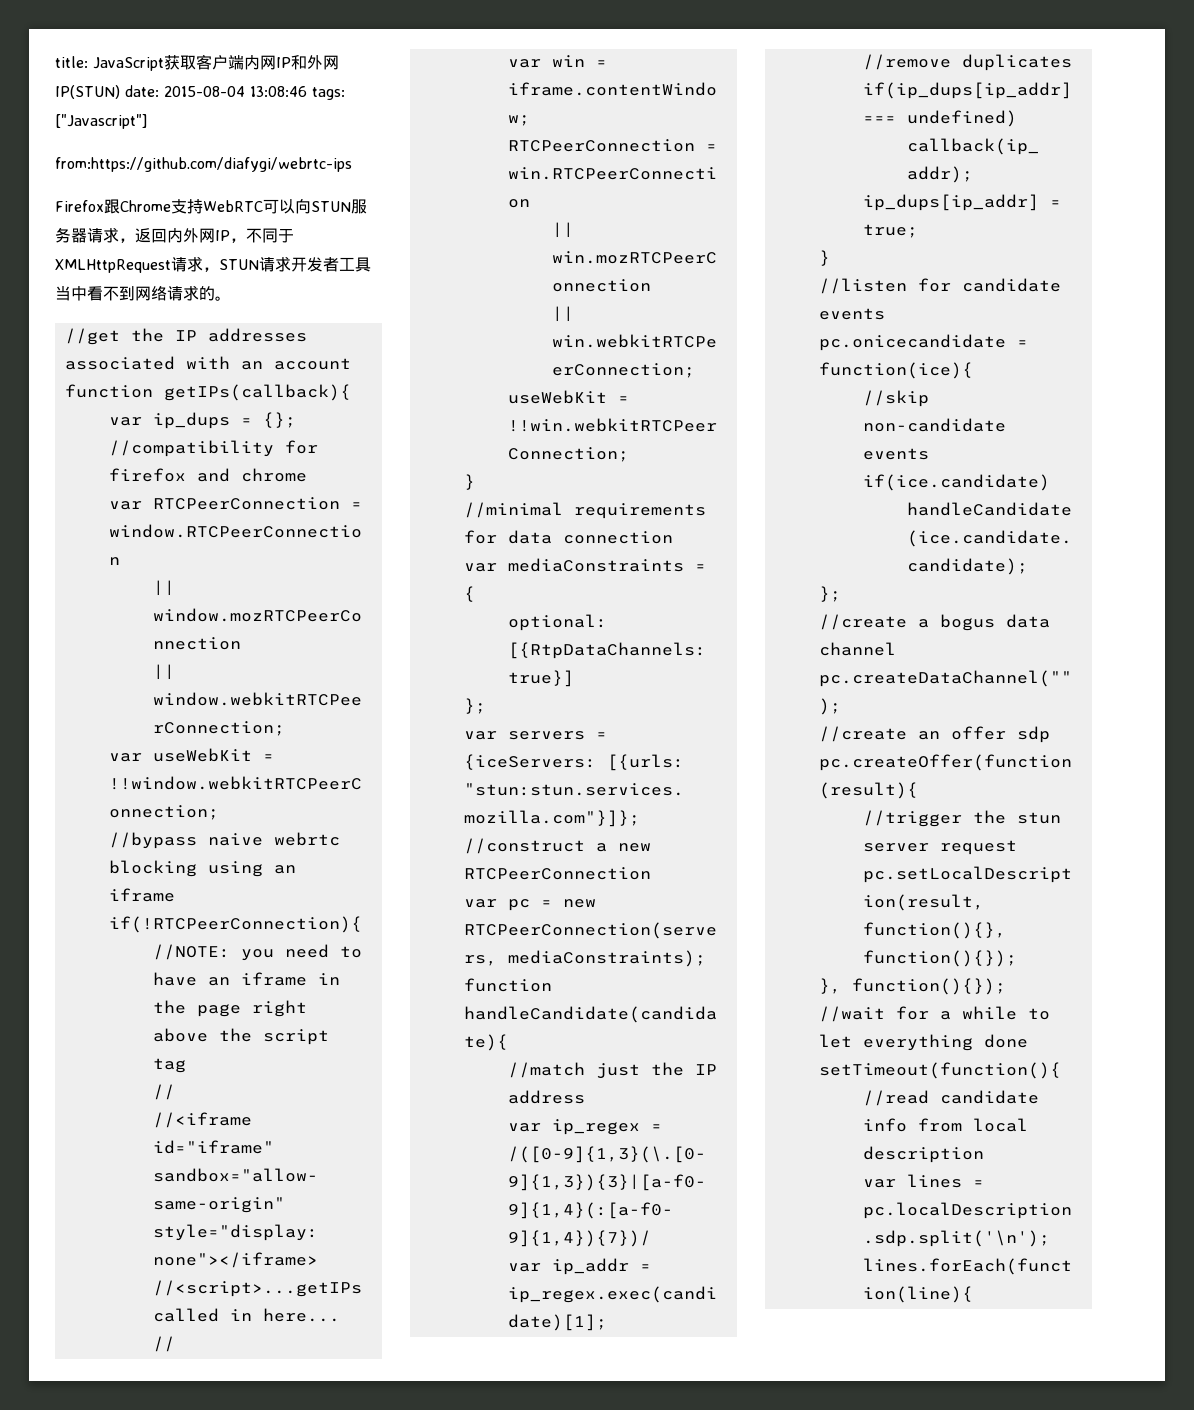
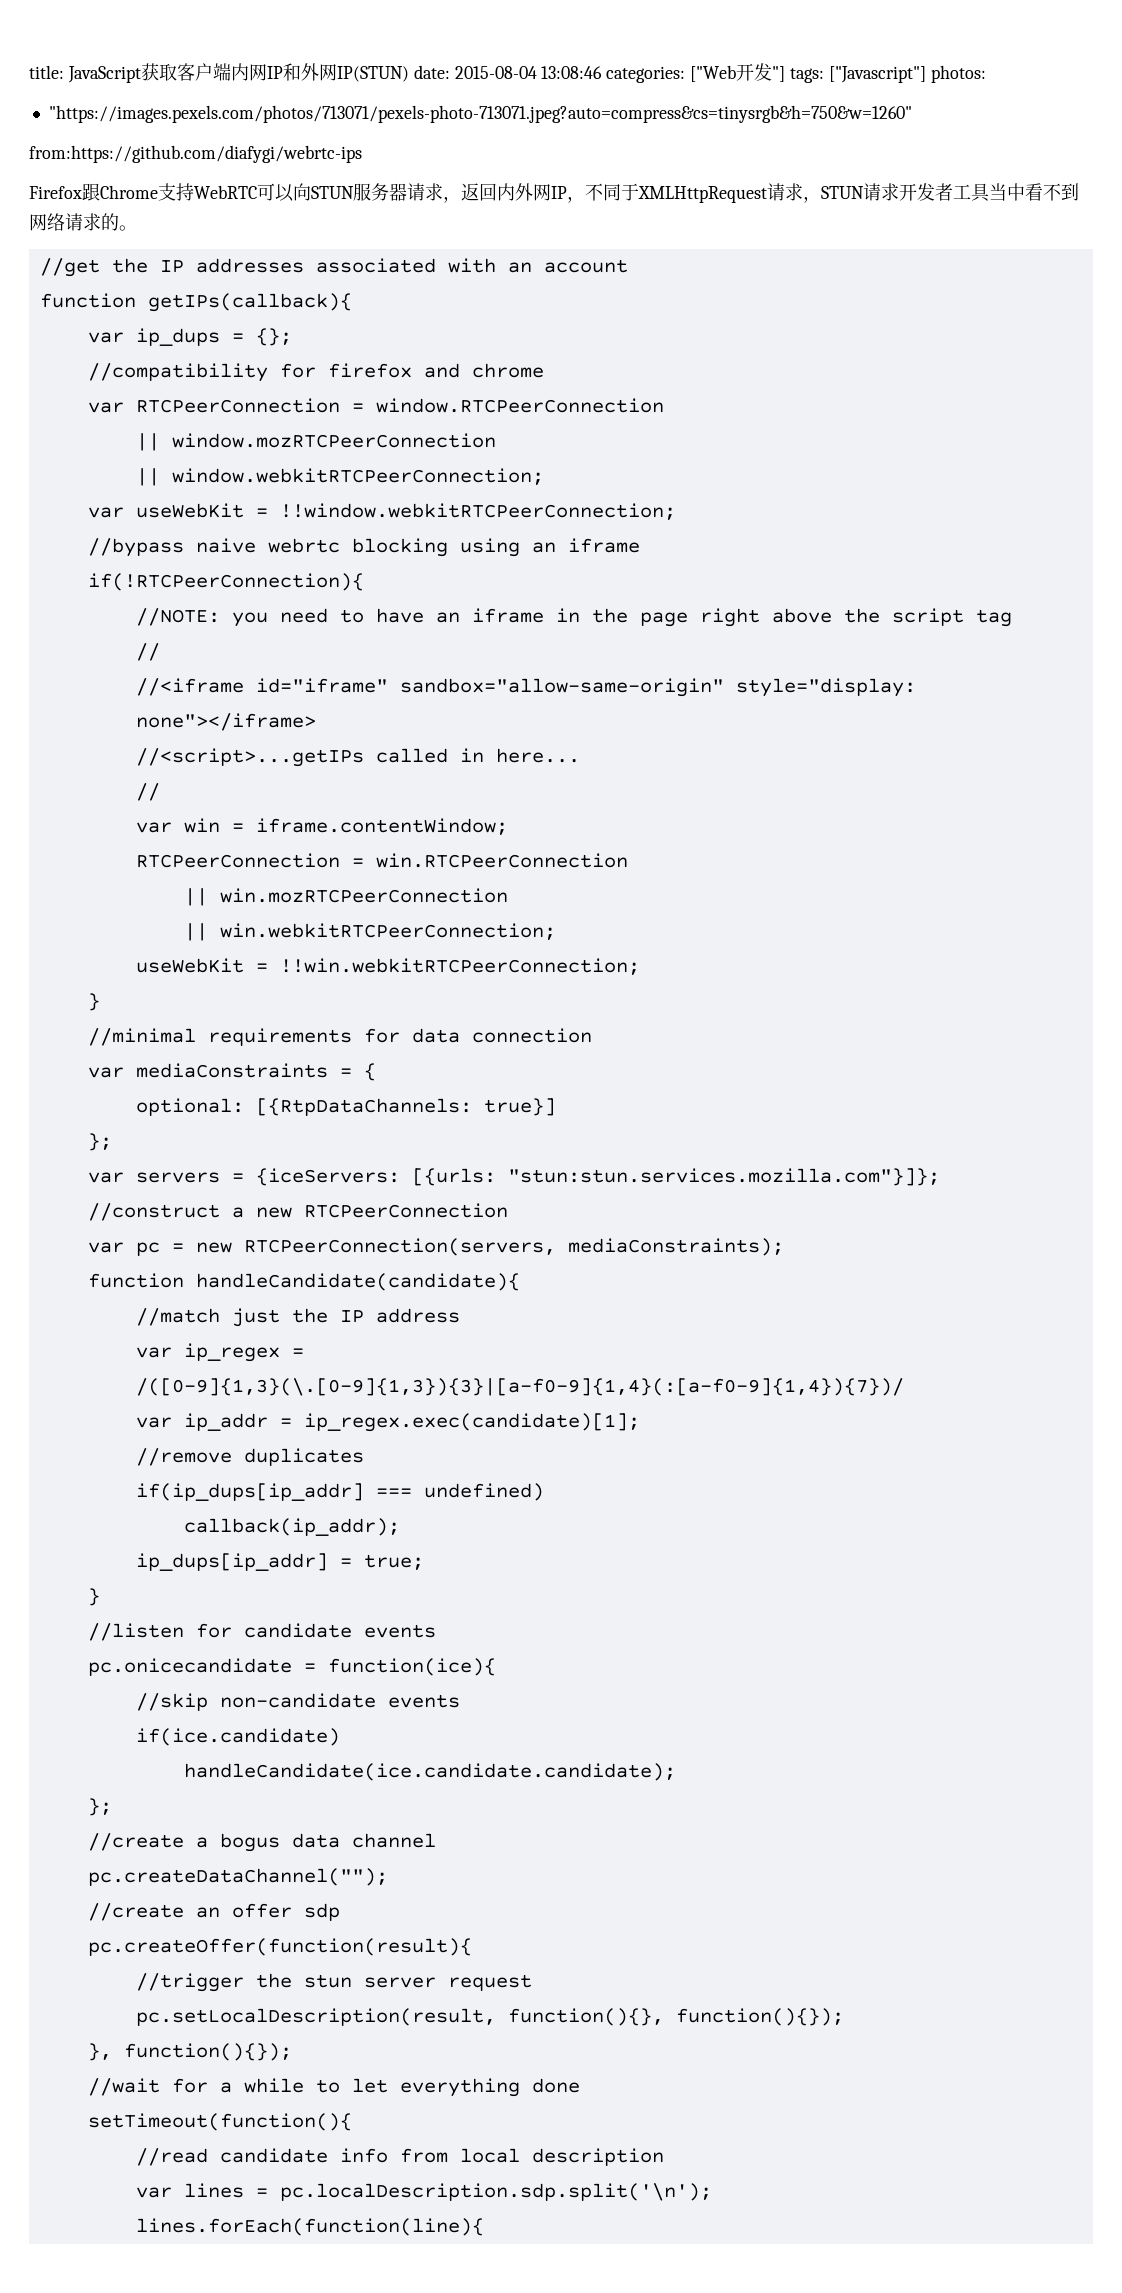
(307, 91) none -> [606,63,786,83] categories: ["Web开发"]
(148, 121) none -> [930,65,986,83] [48,105,912,123] photos: // "https://images.pexels.com/photos/713071/pexels-photo-713071.jpeg?auto=compress&cs=tinysrgb&h=750&w=1260"

